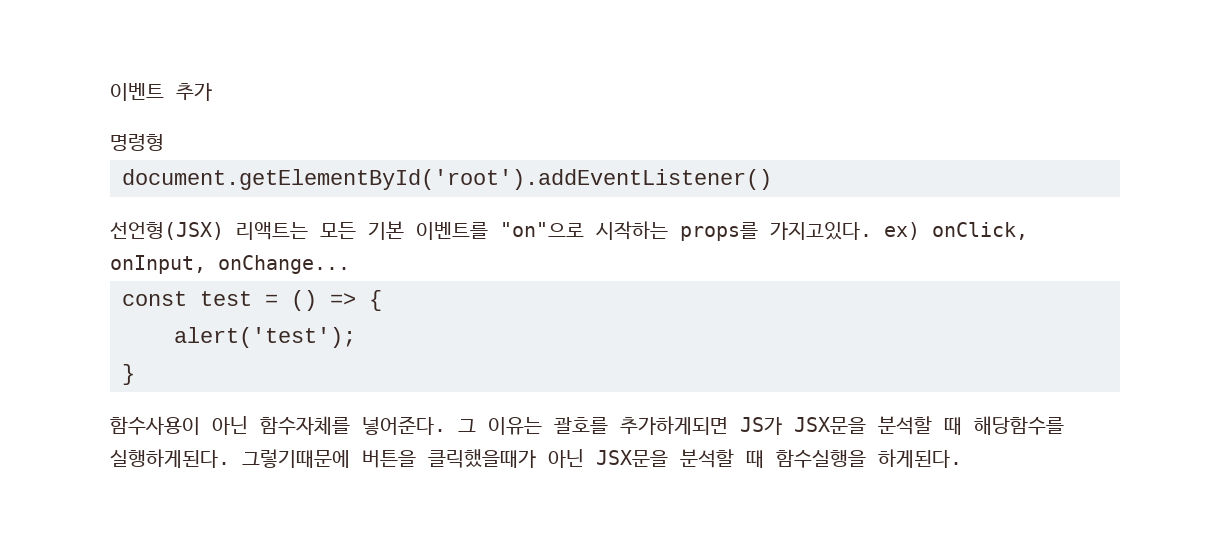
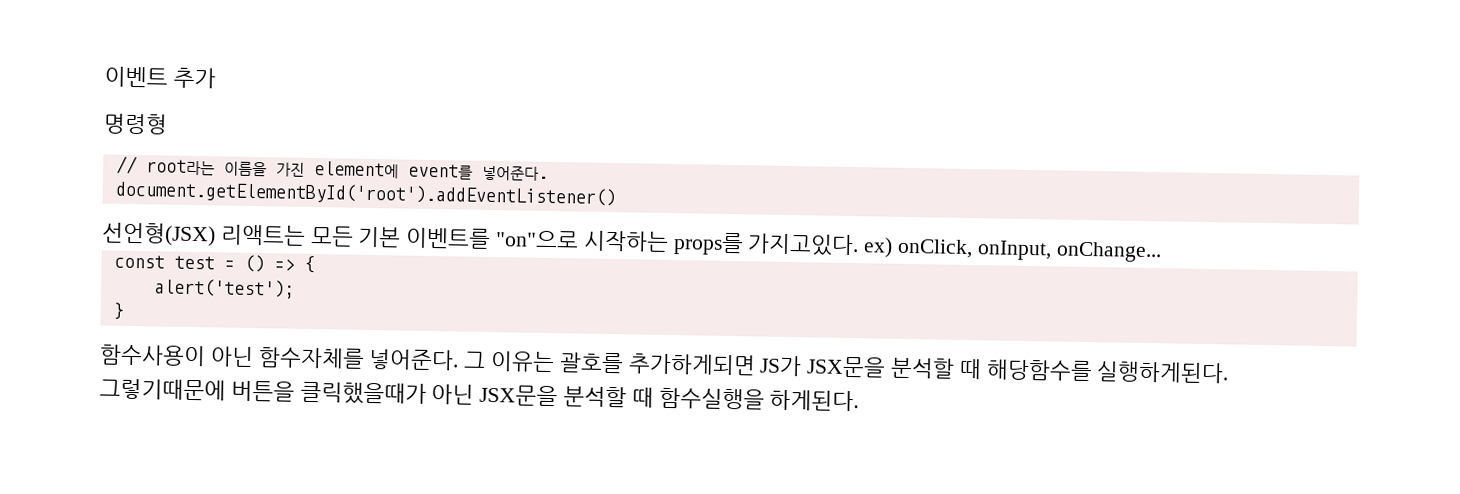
(164, 142) none -> [115,155,549,181] // // root라는 이름을 가진 element에 event를 넣어준다.

